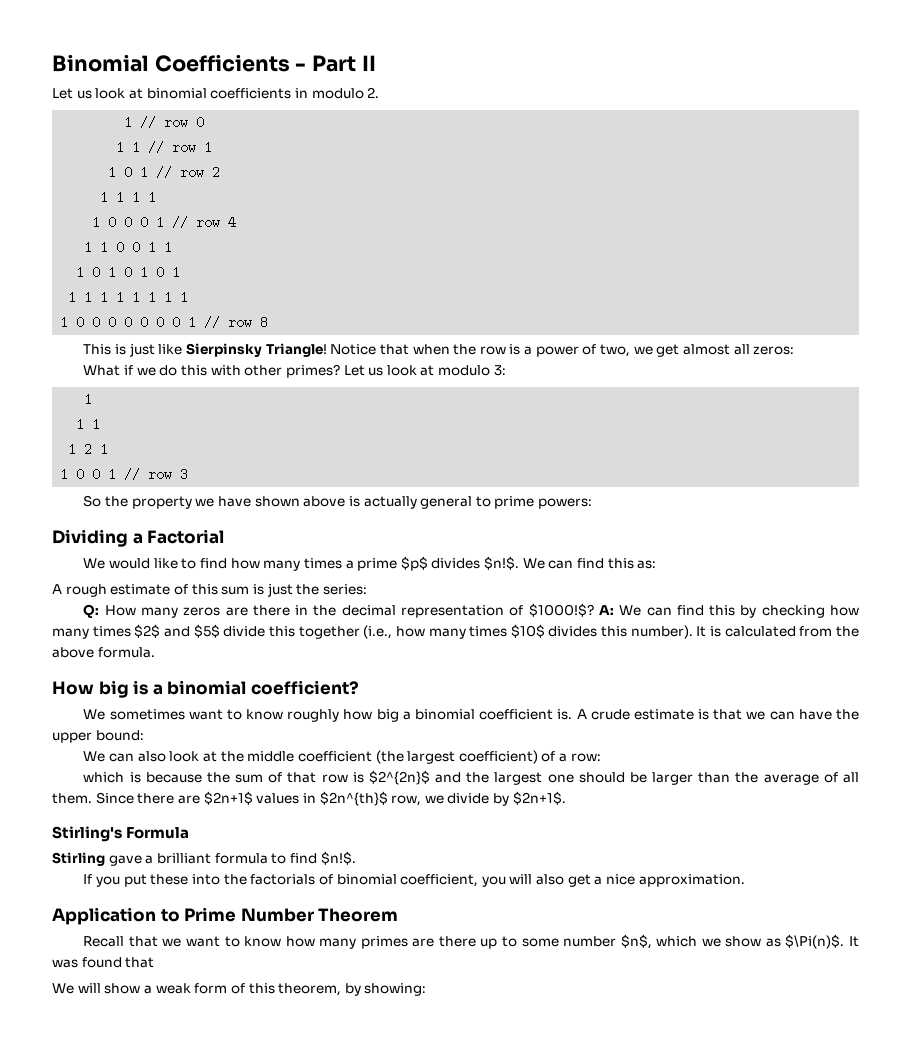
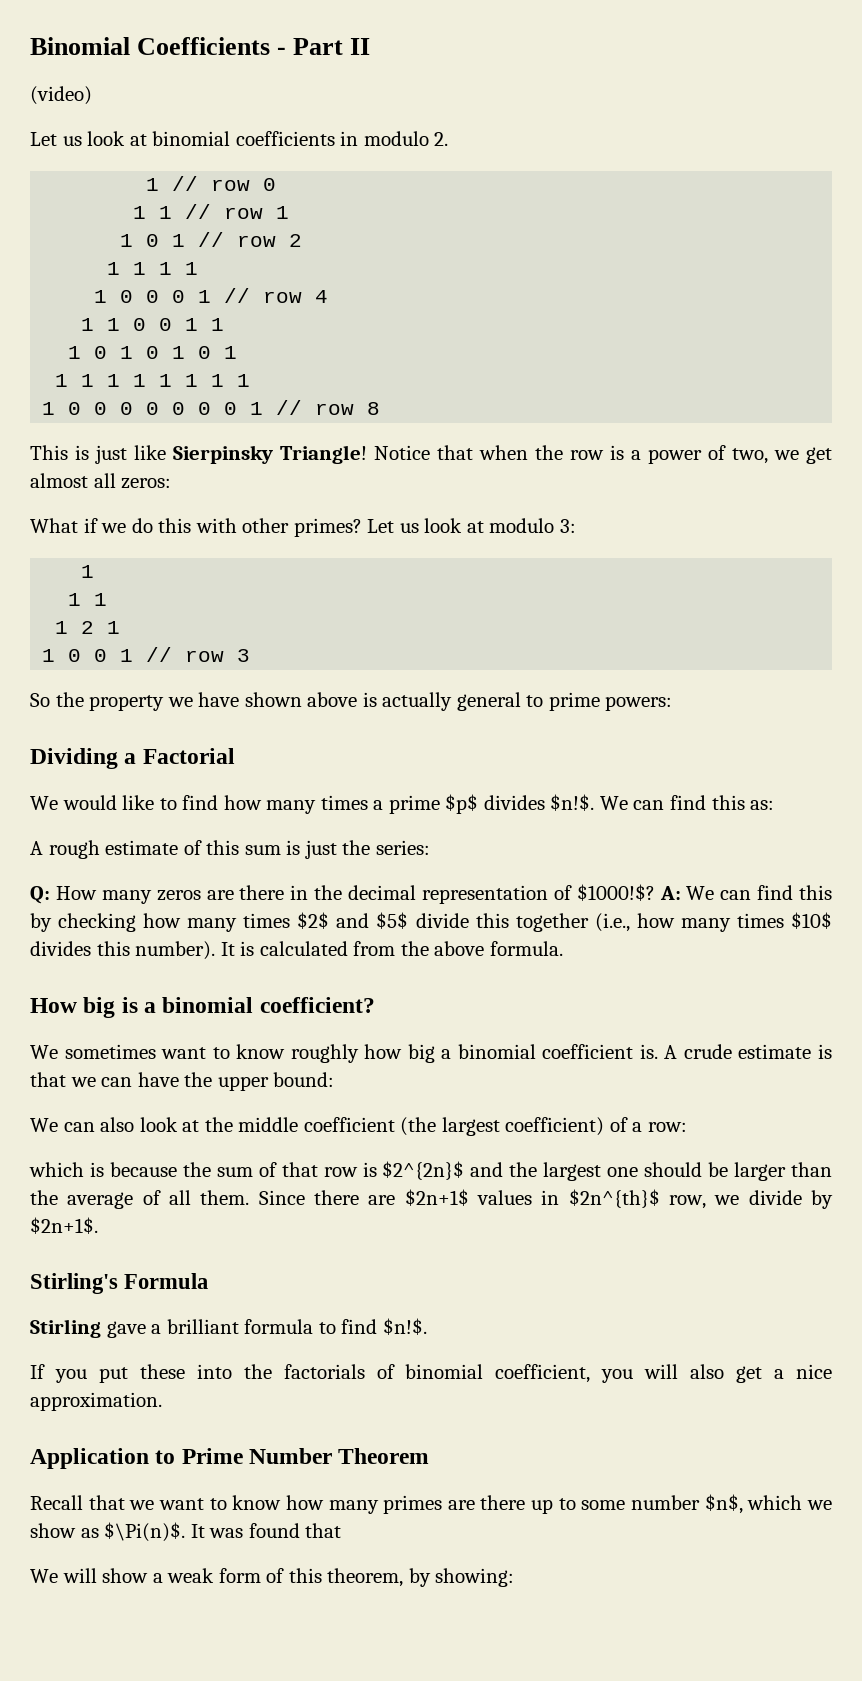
(376, 63) none -> [30,86,92,105] // (video)

